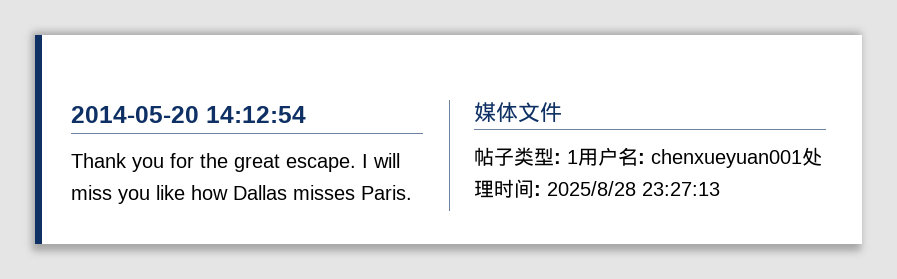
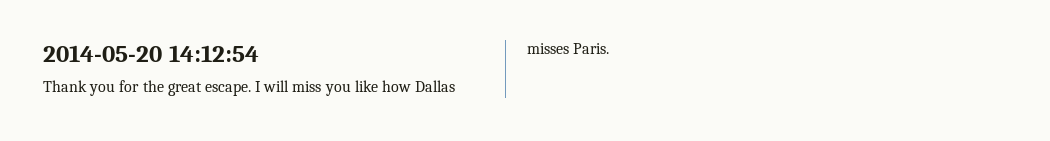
[474,102,562,123] [474,147,822,168] [474,179,720,198] // 媒体文件 // 帖子类型: 1用户名: chenxueyuan001处理时间: 2025/8/28 23:27:13 -> (610, 48) none

